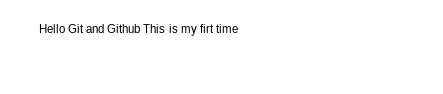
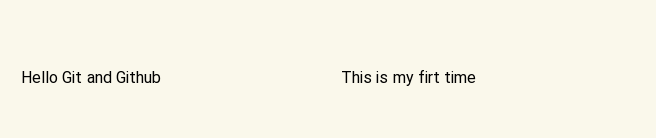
(141, 28) none -> (161, 77) //

